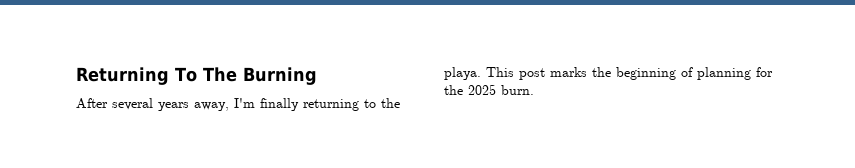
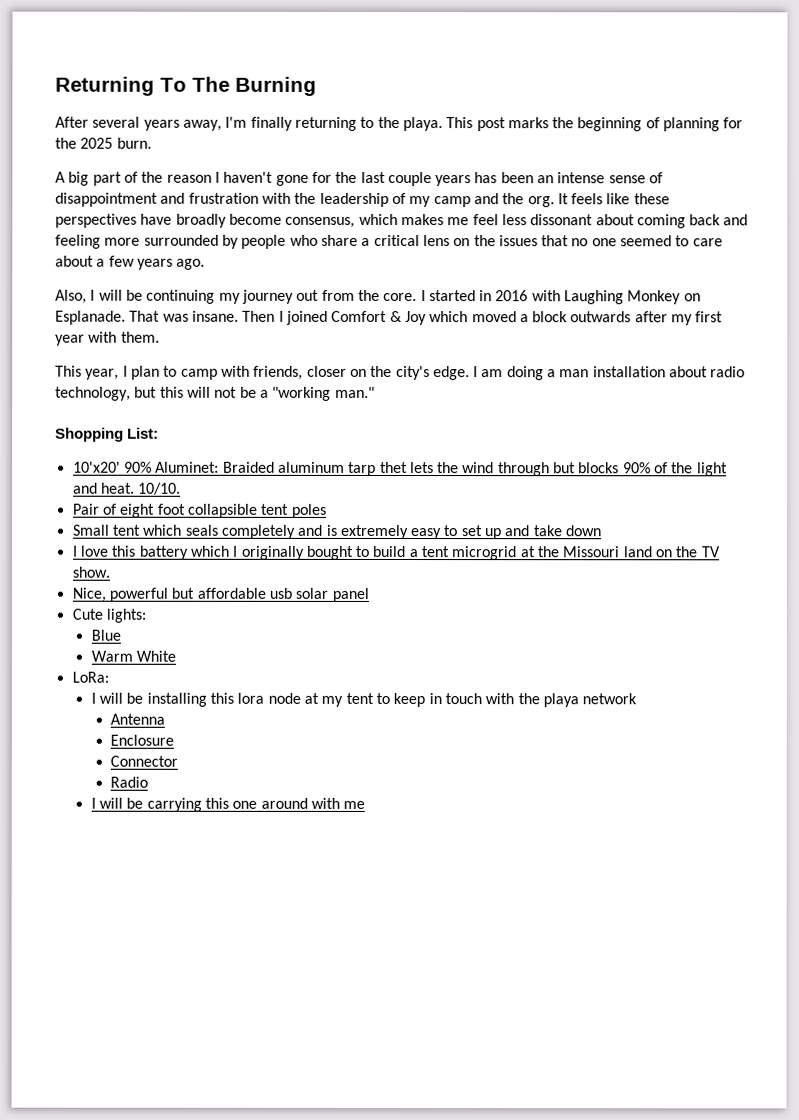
(534, 90) none -> [55,171,664,187] [55,192,670,208] [55,213,749,229] [55,234,723,249] [55,255,206,270] [55,289,701,305] [55,310,724,326] [55,331,160,346] [55,365,746,381] [55,386,375,401] [55,427,160,442] [72,461,728,477] [72,482,182,495] [72,503,327,518] [72,524,603,540] [72,545,721,561] [71,566,110,578] [71,587,369,602] [71,608,146,623] [90,629,121,641] [90,650,177,662] [71,671,109,683] [90,692,638,708] [110,713,166,725] [110,734,175,746] [110,755,179,767] [110,776,149,788] [90,797,366,812] // A big part of the reason I haven't gone for the last couple years has been an intense sense of disappointment and frustration with the leadership of my camp and the org. It feels like these perspectives have broadly become consensus, which makes me feel less dissonant about coming back and feeling more surrounded by people who share a critical lens on the issues that no one seemed to care about a few years ago. // Also, I will be continuing my journey out from the core. I started in 2016 with Laughing Monkey on Esplanade. That was insane. Then I joined Comfort & Joy which moved a block outwards after my first year with them. // This year, I plan to camp with friends, closer on the city's edge. I am doing a man installation about radio technology, but this will not be a "working man." // Shopping List: // 10'x20' 90% Aluminet: Braided aluminum tarp thet lets the wind through but blocks 90% of the light and heat. 10/10. // Pair of eight foot collapsible tent poles // Small tent which seals completely and is extremely easy to set up and take down // I love this battery which I originally bought to build a tent microgrid at the Missouri land on the TV show. // Nice, powerful but affordable usb solar panel // Cute lights: // Blue // Warm White // LoRa: // I will be installing this lora node at my tent to keep in touch with the playa network // Antenna // Enclosure // Connector // Radio // I will be carrying this one around with me

